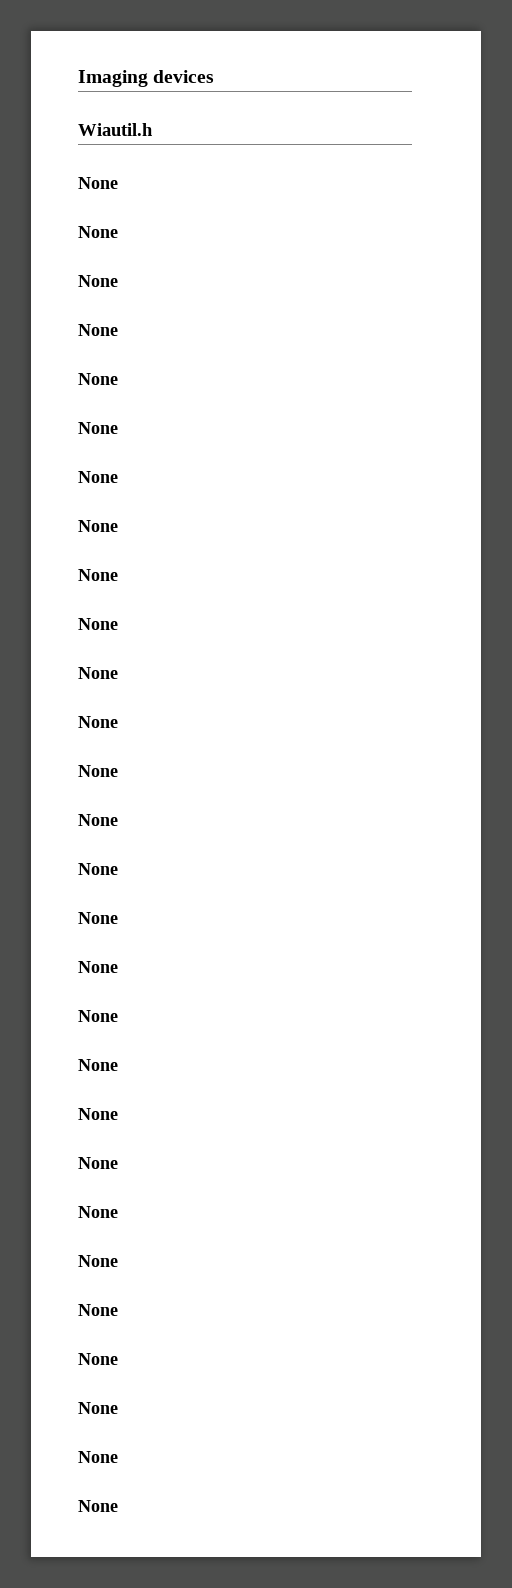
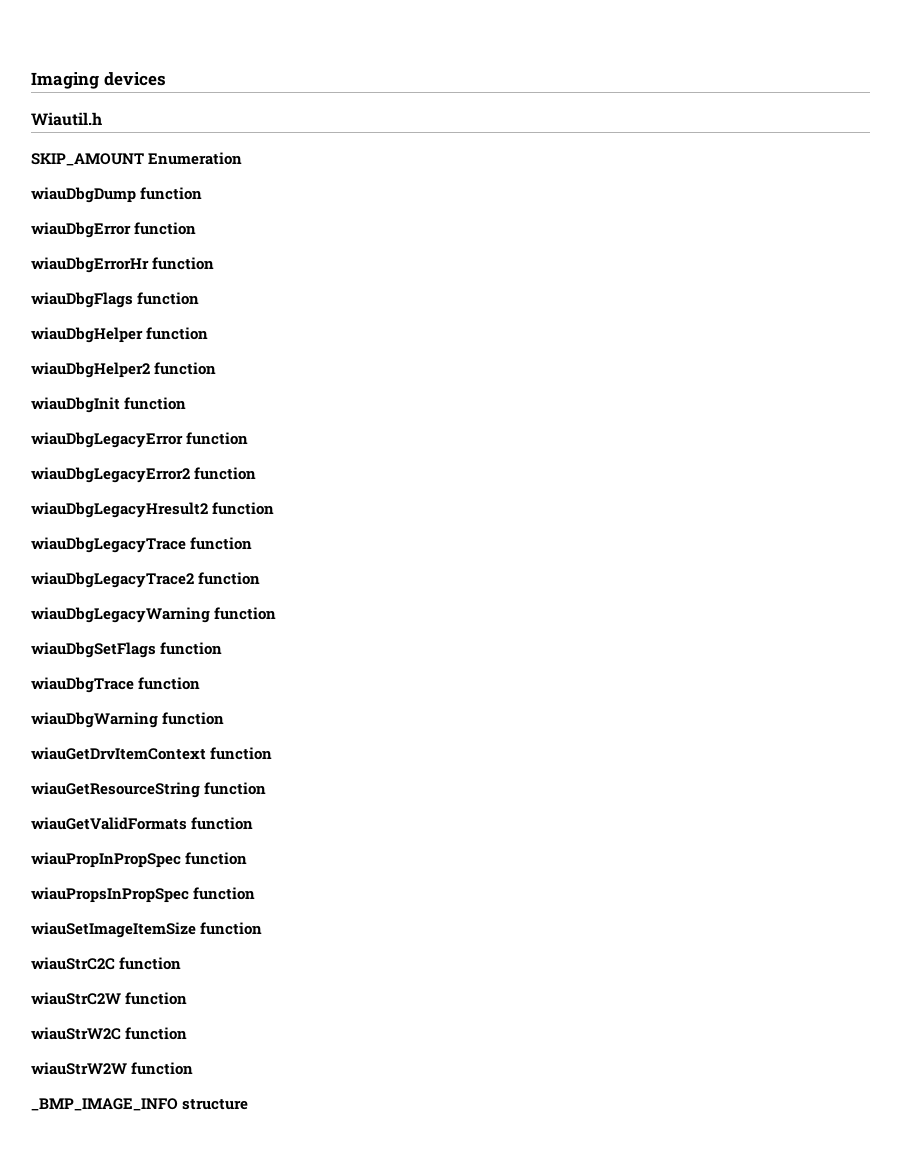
[78,177,118,189] [78,226,118,238] [78,275,118,287] [78,324,118,336] [78,373,118,385] [78,422,118,434] [78,471,118,483] [78,520,118,532] [78,569,118,581] [78,618,118,630] [78,667,118,679] [78,716,118,728] [78,765,118,777] [78,814,118,826] [78,863,118,875] [78,912,118,924] [78,961,118,973] [78,1010,118,1022] [78,1059,118,1071] [78,1108,118,1120] [78,1157,118,1169] [78,1206,118,1218] [78,1255,118,1267] [78,1304,118,1316] [78,1353,118,1365] [78,1402,118,1414] [78,1451,118,1463] [78,1500,118,1512] None // None // None // None // None // None // None // None // None // None // None // None // None // None // None // None // None // None // None // None // None // None // None // None // None // None // None // None -> [31,152,243,166] [31,187,203,203] [31,222,197,238] [31,257,215,273] [31,292,200,308] [31,327,209,343] [31,362,217,378] [31,397,187,413] [31,432,249,448] [31,467,257,483] [31,502,275,518] [31,537,253,553] [31,572,261,588] [31,607,277,623] [31,642,223,658] [31,677,201,693] [31,712,225,728] [31,747,273,760] [31,782,267,798] [31,817,254,830] [31,852,248,868] [31,887,256,903] [31,922,263,938] [31,957,182,970] [31,992,188,1005] [31,1027,188,1040] [31,1062,194,1075] [31,1098,249,1111] SKIP_AMOUNT Enumeration // wiauDbgDump function // wiauDbgError function // wiauDbgErrorHr function // wiauDbgFlags function // wiauDbgHelper function // wiauDbgHelper2 function // wiauDbgInit function // wiauDbgLegacyError function // wiauDbgLegacyError2 function // wiauDbgLegacyHresult2 function // wiauDbgLegacyTrace function // wiauDbgLegacyTrace2 function // wiauDbgLegacyWarning function // wiauDbgSetFlags function // wiauDbgTrace function // wiauDbgWarning function // wiauGetDrvItemContext function // wiauGetResourceString function // wiauGetValidFormats function // wiauPropInPropSpec function // wiauPropsInPropSpec function // wiauSetImageItemSize function // wiauStrC2C function // wiauStrC2W function // wiauStrW2C function // wiauStrW2W function // _BMP_IMAGE_INFO structure

